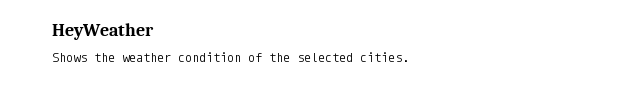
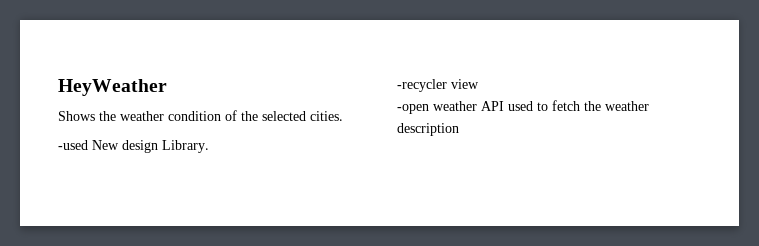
(409, 57) none -> [58,140,209,153] [397,79,479,92] [397,100,649,114] [397,123,459,136] // -used New design Library. // -recycler view // -open weather API used to fetch the weather description

